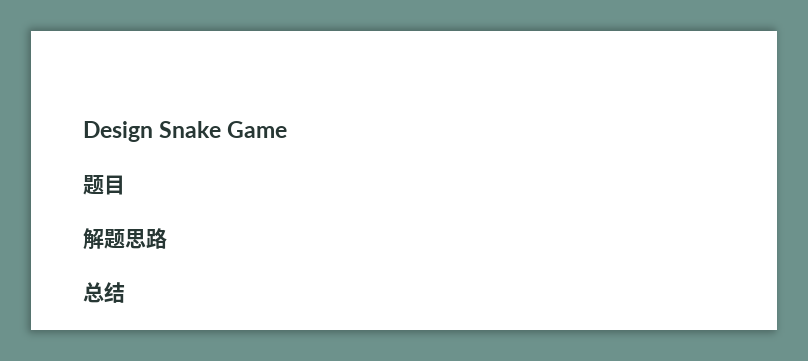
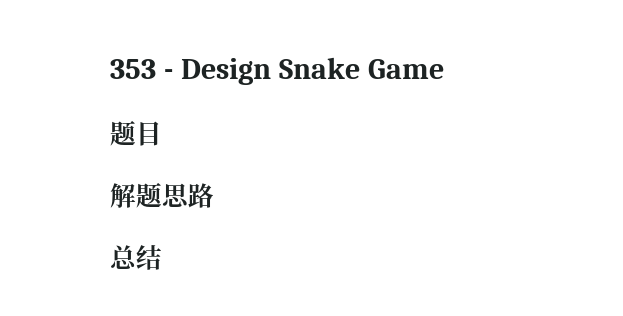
(83, 131) none -> [110,59,174,79] 353 -

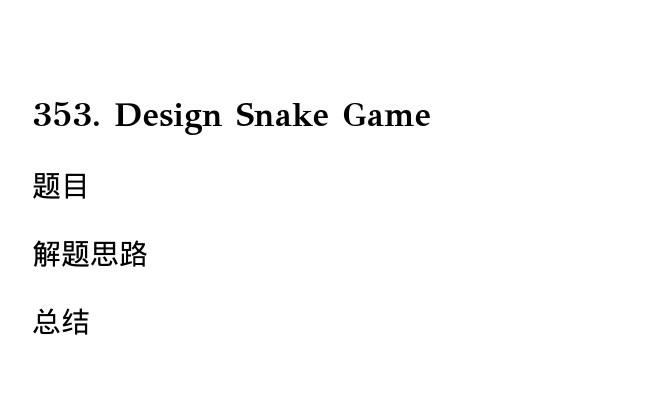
[110,59,174,79] 353 - -> [32,102,101,126] 353.

